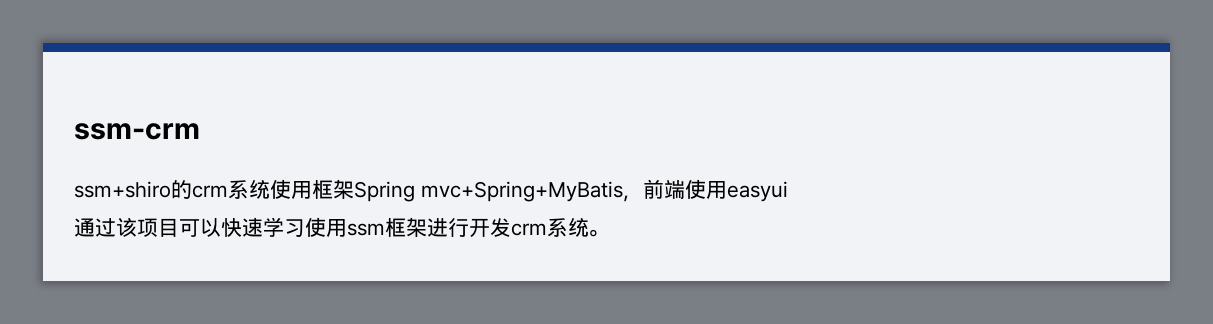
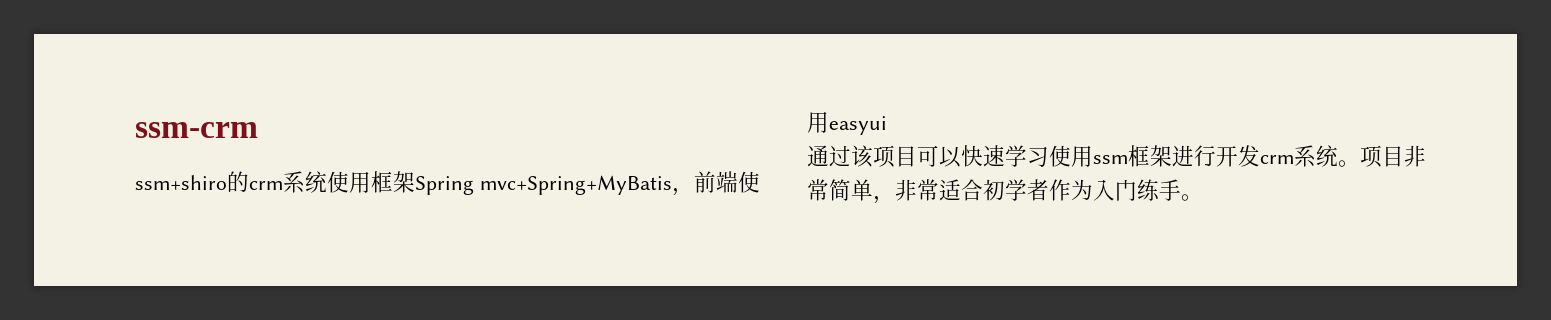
(609, 233) none -> [1360,145,1426,168] [807,179,1203,204] 项目非常简单，非常适合初学者作为入门练手。

